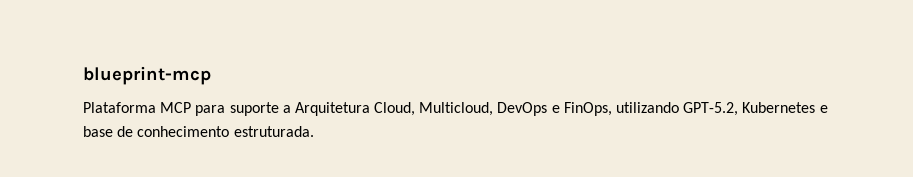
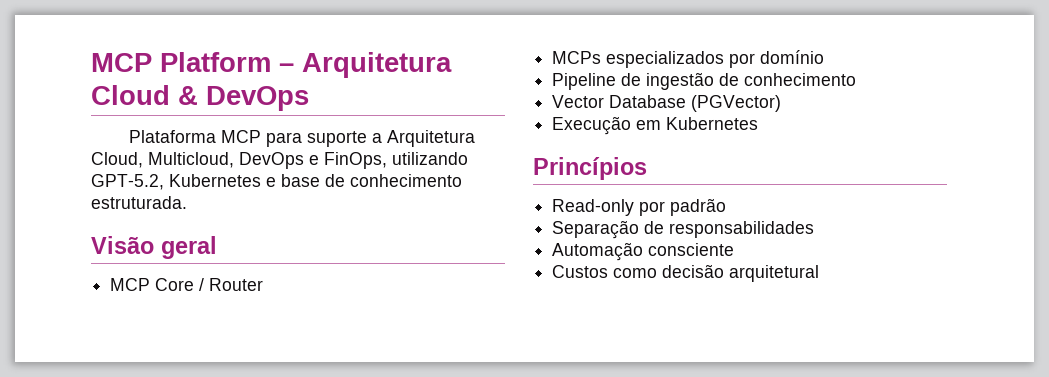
[83,66,211,85] blueprint-mcp -> [91,52,452,78] [91,85,309,111] MCP Platform – Arquitetura Cloud & DevOps
(314, 131) none -> [91,236,217,259] [110,278,264,291] [552,50,825,68] [552,72,857,90] [552,95,782,112] [552,116,759,135] [533,157,647,180] [552,198,727,216] [552,220,815,239] [552,242,735,261] [552,264,820,282] // Visão geral // MCP Core / Router // MCPs especializados por domínio // Pipeline de ingestão de conhecimento // Vector Database (PGVector) // Execução em Kubernetes // Princípios // Read-only por padrão // Separação de responsabilidades // Automação consciente // Custos como decisão arquitetural

